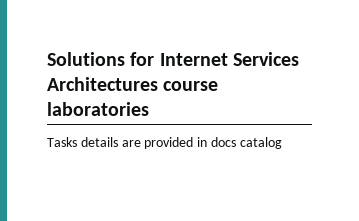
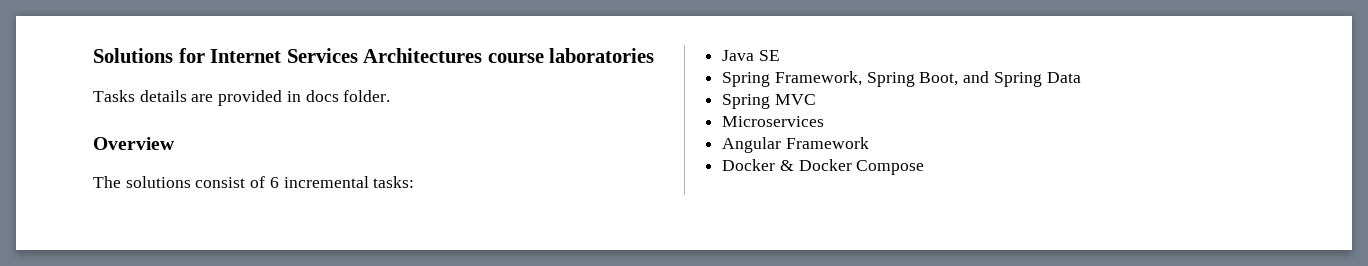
[239,137,282,149] catalog -> [343,90,391,102] [93,137,174,150] [93,176,415,188] [722,50,780,61] [722,71,1081,87] [722,94,816,109] [722,116,825,127] [722,137,869,153] [722,159,925,175] folder. // Overview // The solutions consist of 6 incremental tasks: // Java SE // Spring Framework, Spring Boot, and Spring Data // Spring MVC // Microservices // Angular Framework // Docker & Docker Compose

